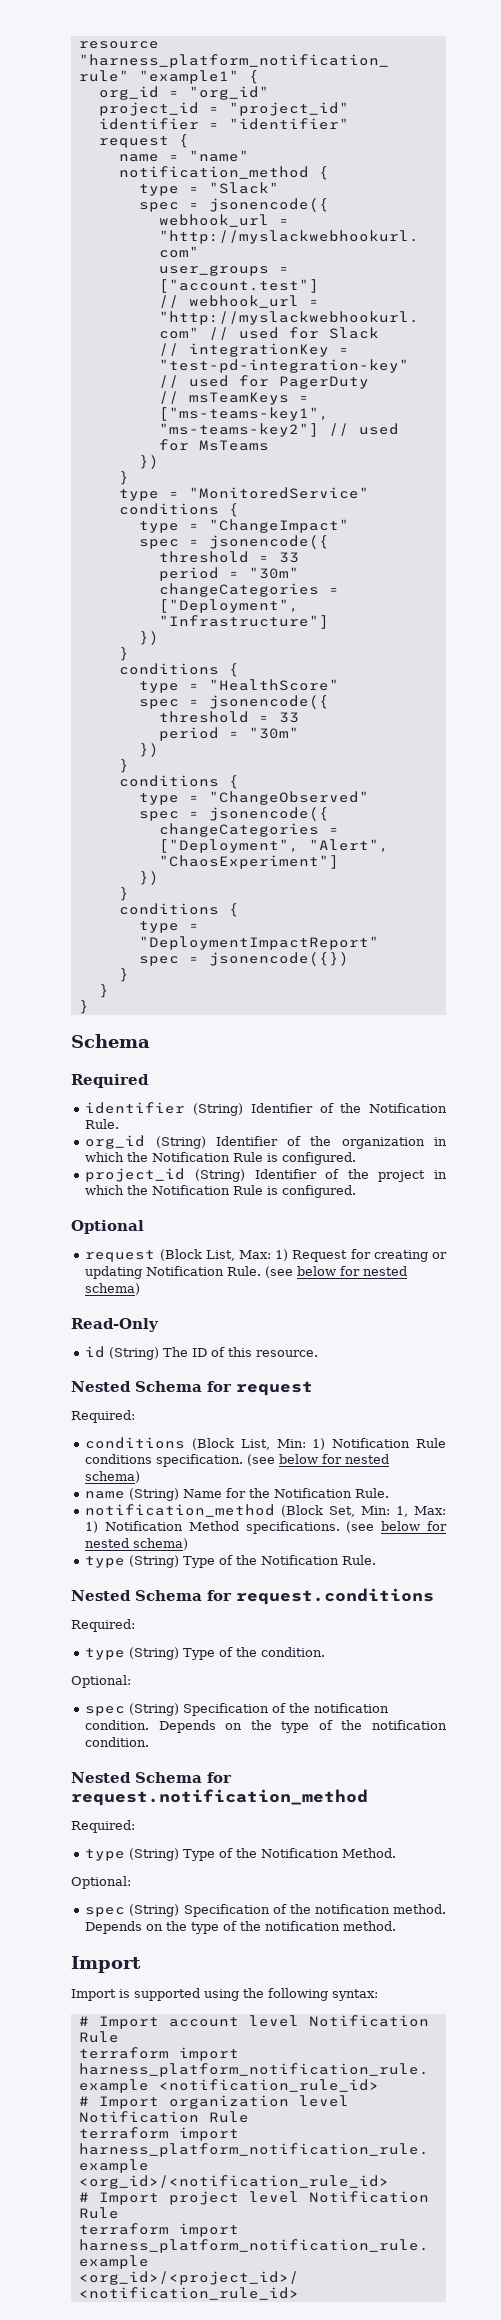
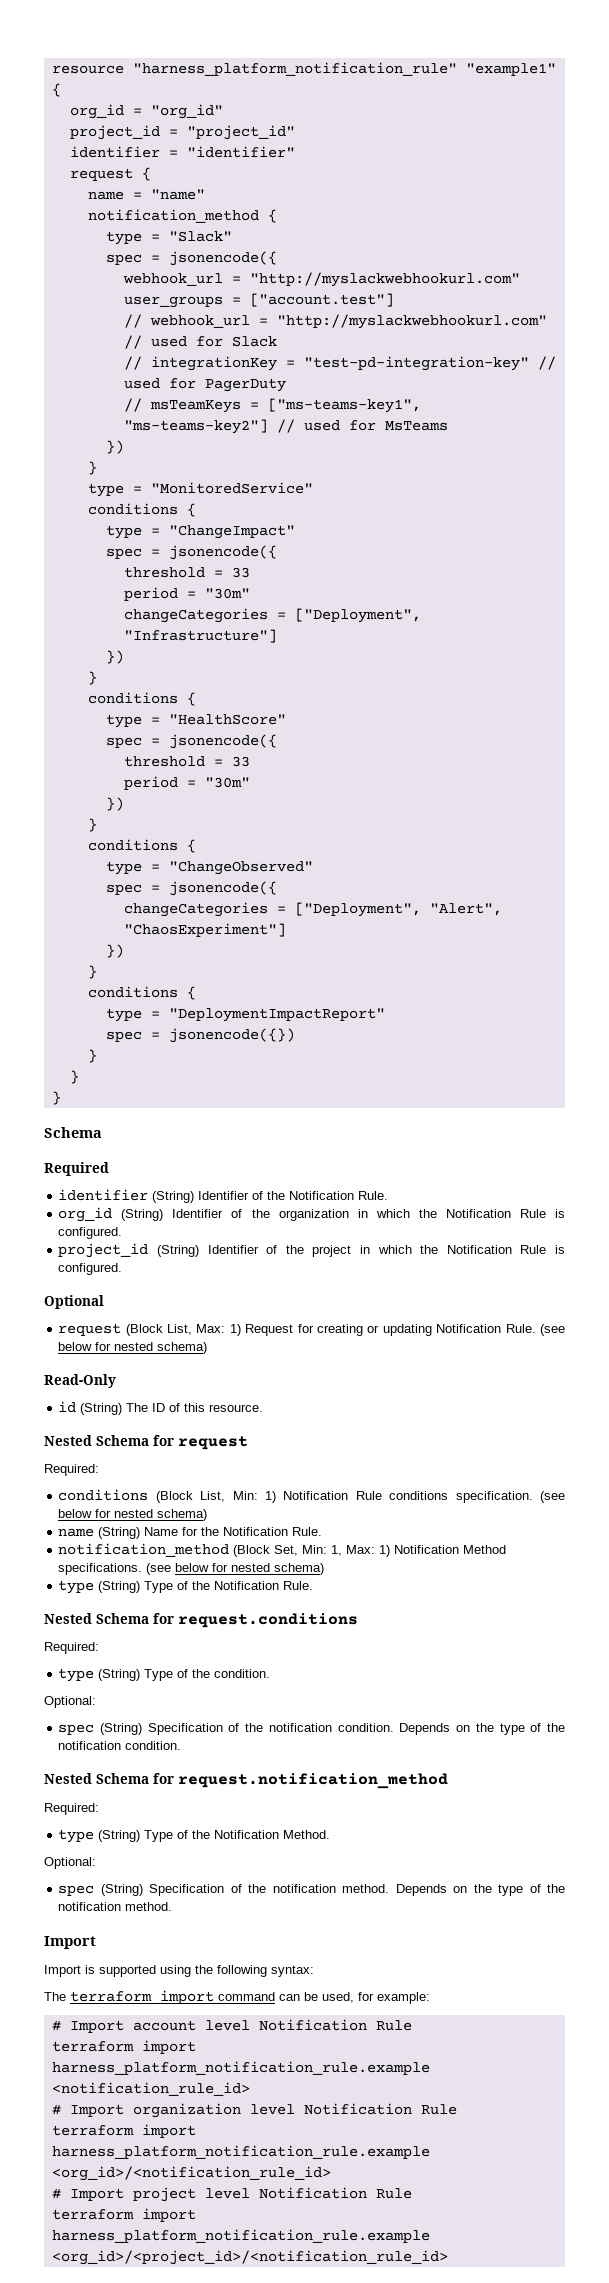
(378, 1995) none -> [44,1990,430,2004] // The terraform import command can be used, for example:

